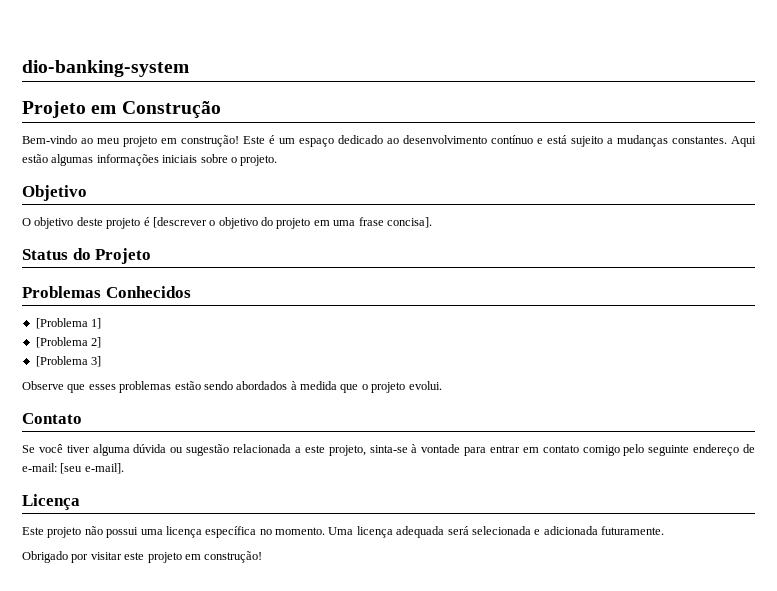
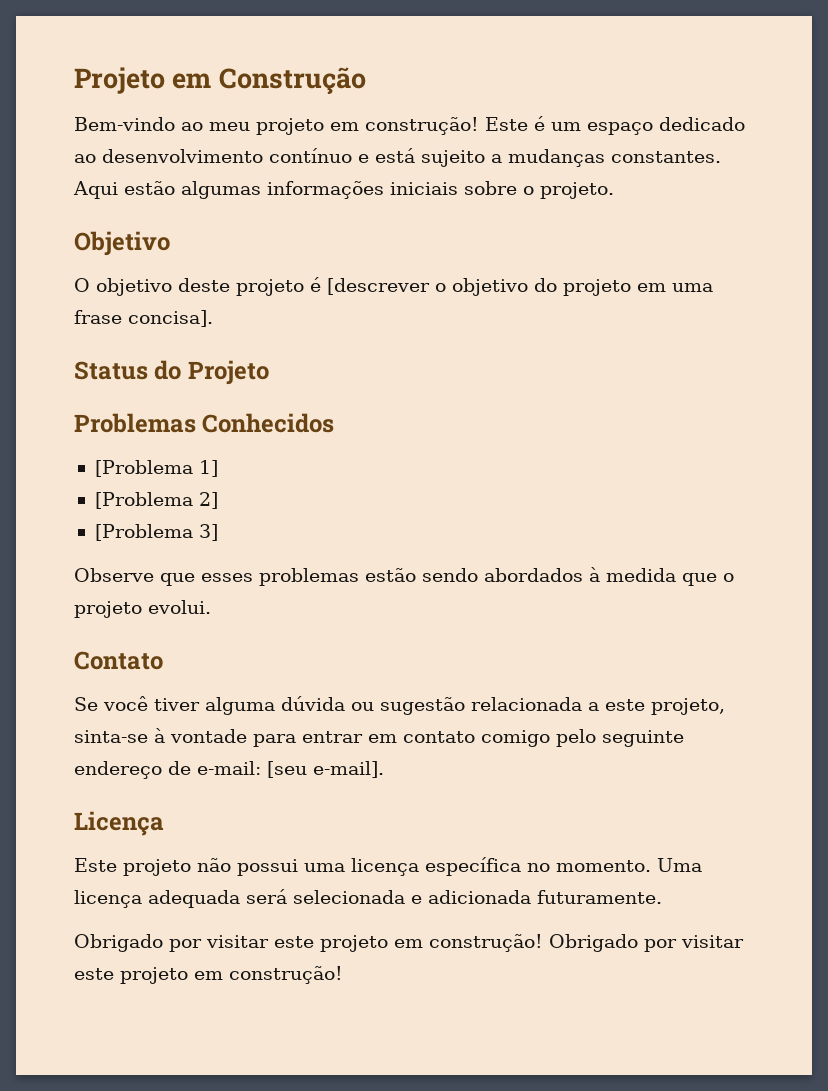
[22,60,189,77] dio-banking-system // -> (74, 80) none
(263, 557) none -> [549,934,744,952] [74,966,343,984] Obrigado por visitar este projeto em construção!

